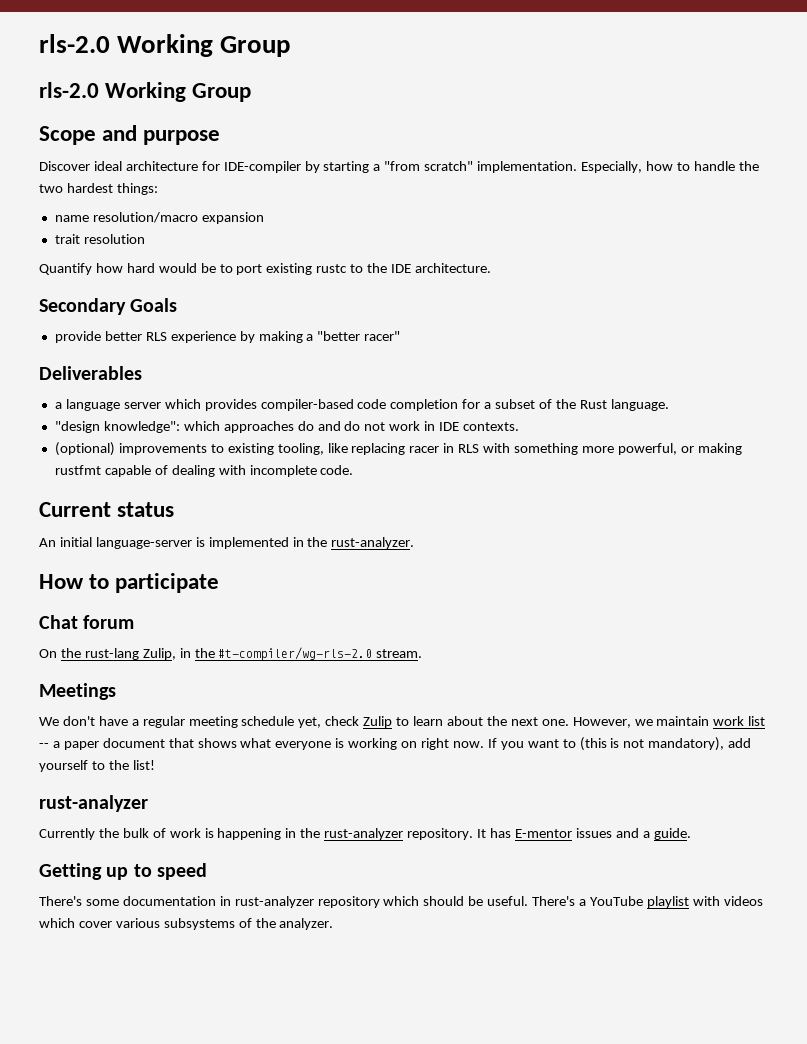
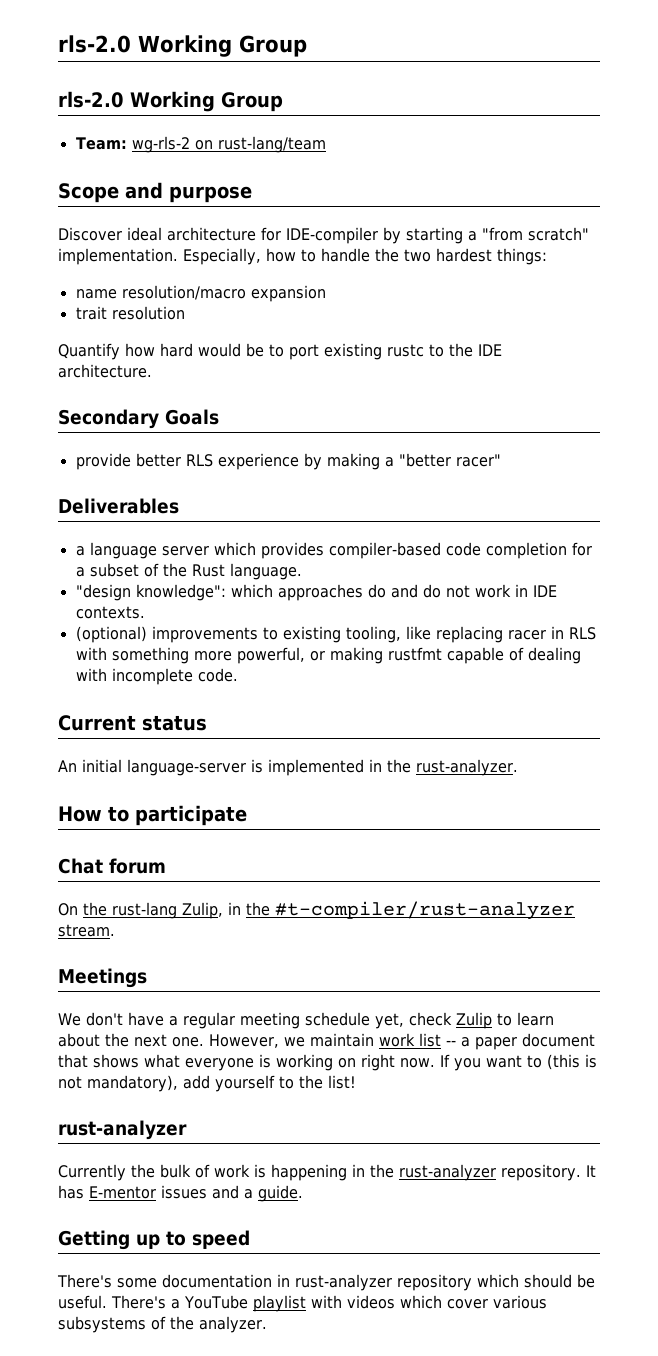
(252, 92) none -> [75,136,326,153] // Team: wg-rls-2 on rust-lang/team
[218,647,373,661] #t-compiler/wg-rls-2.0 -> [275,901,575,920] #t-compiler/rust-analyzer

